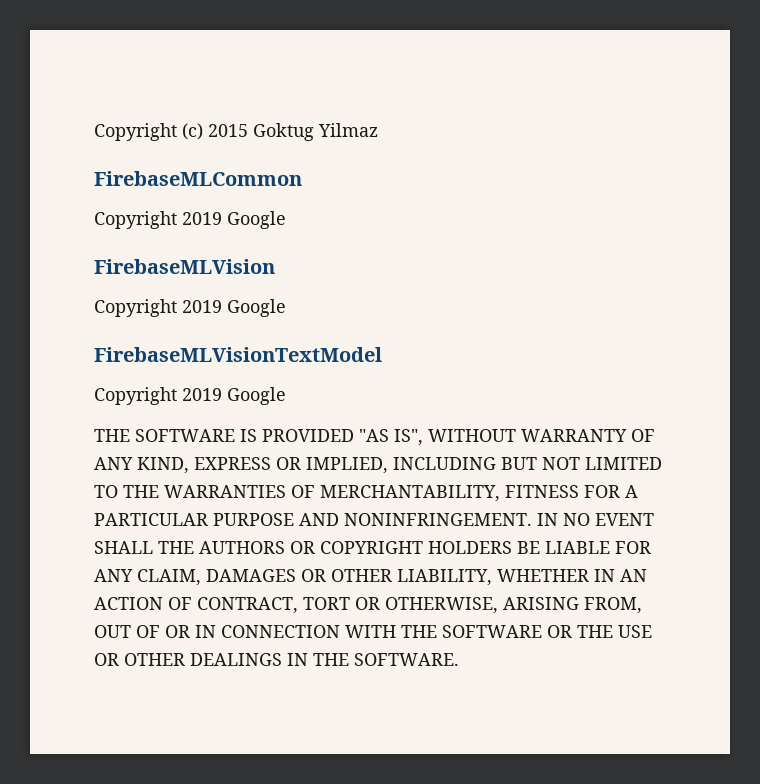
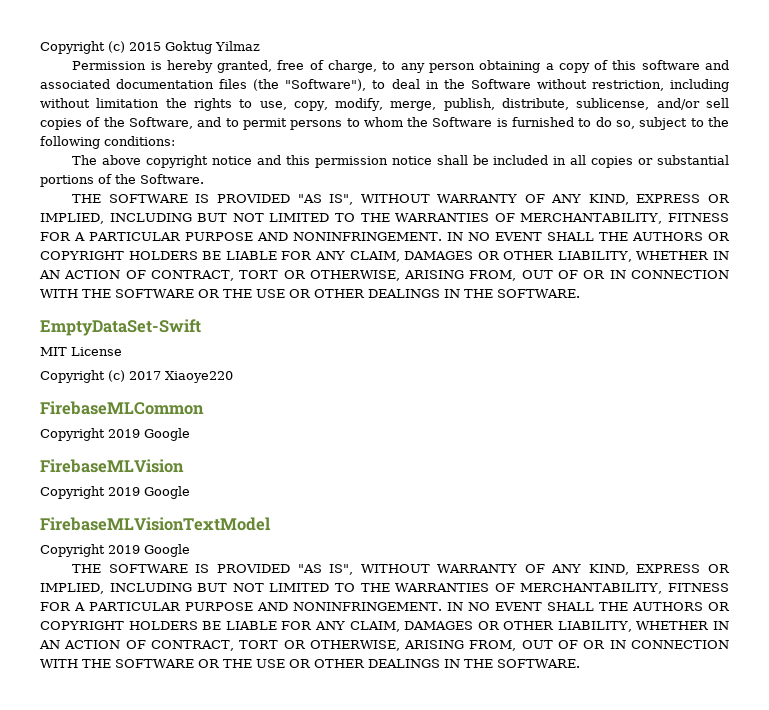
(378, 130) none -> [72,60,730,73] [40,79,729,92] [40,98,729,111] [40,117,729,130] [40,136,175,149] [72,155,729,168] [40,174,204,187] [72,194,730,205] [40,213,729,224] [40,232,730,241] [40,251,729,262] [39,270,730,281] [40,289,580,298] [40,319,201,336] [40,347,122,356] [40,370,233,383] // Permission is hereby granted, free of charge, to any person obtaining a copy of this software and associated documentation files (the "Software"), to deal in the Software without restriction, including without limitation the rights to use, copy, modify, merge, publish, distribute, sublicense, and/or sell copies of the Software, and to permit persons to whom the Software is furnished to do so, subject to the following conditions: // The above copyright notice and this permission notice shall be included in all copies or substantial portions of the Software. // THE SOFTWARE IS PROVIDED "AS IS", WITHOUT WARRANTY OF ANY KIND, EXPRESS OR IMPLIED, INCLUDING BUT NOT LIMITED TO THE WARRANTIES OF MERCHANTABILITY, FITNESS FOR A PARTICULAR PURPOSE AND NONINFRINGEMENT. IN NO EVENT SHALL THE AUTHORS OR COPYRIGHT HOLDERS BE LIABLE FOR ANY CLAIM, DAMAGES OR OTHER LIABILITY, WHETHER IN AN ACTION OF CONTRACT, TORT OR OTHERWISE, ARISING FROM, OUT OF OR IN CONNECTION WITH THE SOFTWARE OR THE USE OR OTHER DEALINGS IN THE SOFTWARE. // EmptyDataSet-Swift // MIT License // Copyright (c) 2017 Xiaoye220

